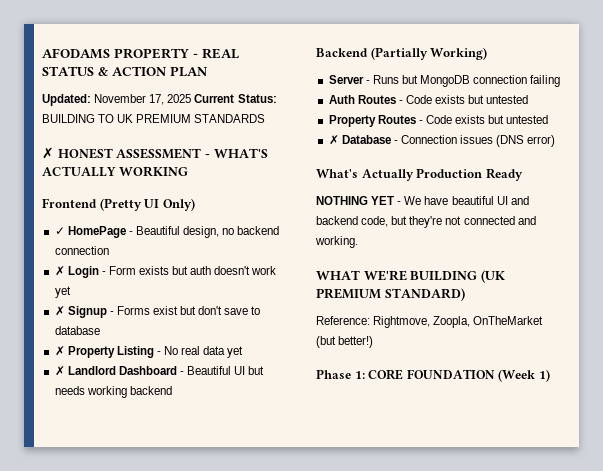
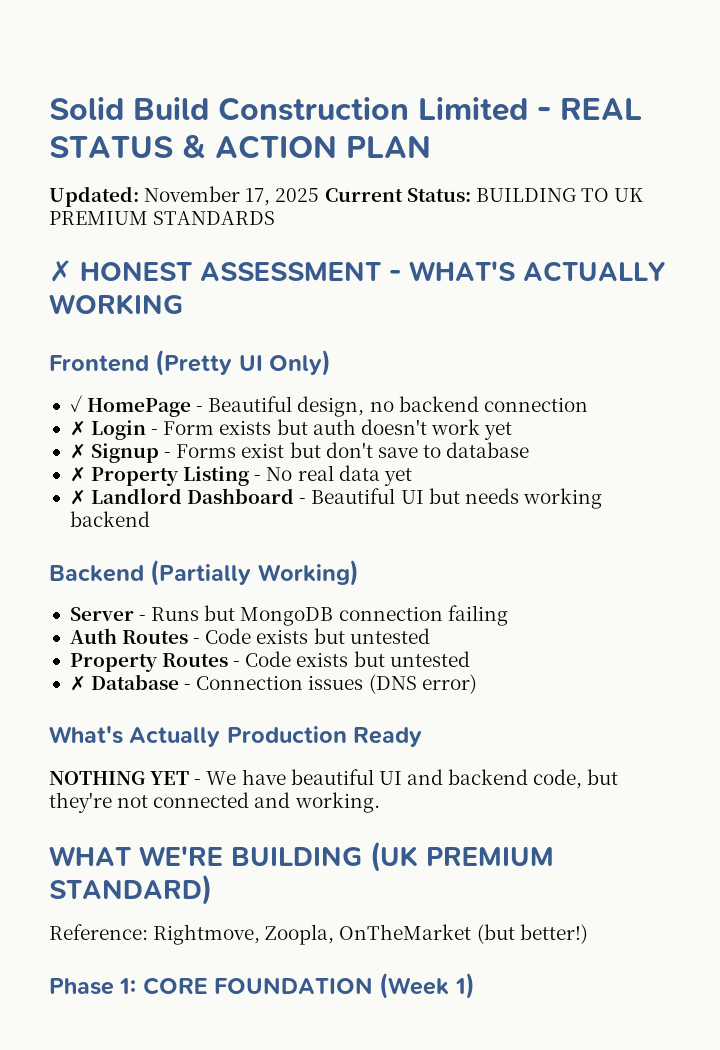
[42,48,189,59] AFODAMS PROPERTY -> [49,97,528,121] Solid Build Construction Limited

